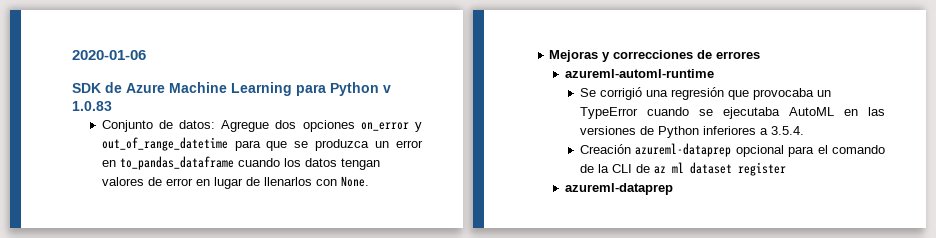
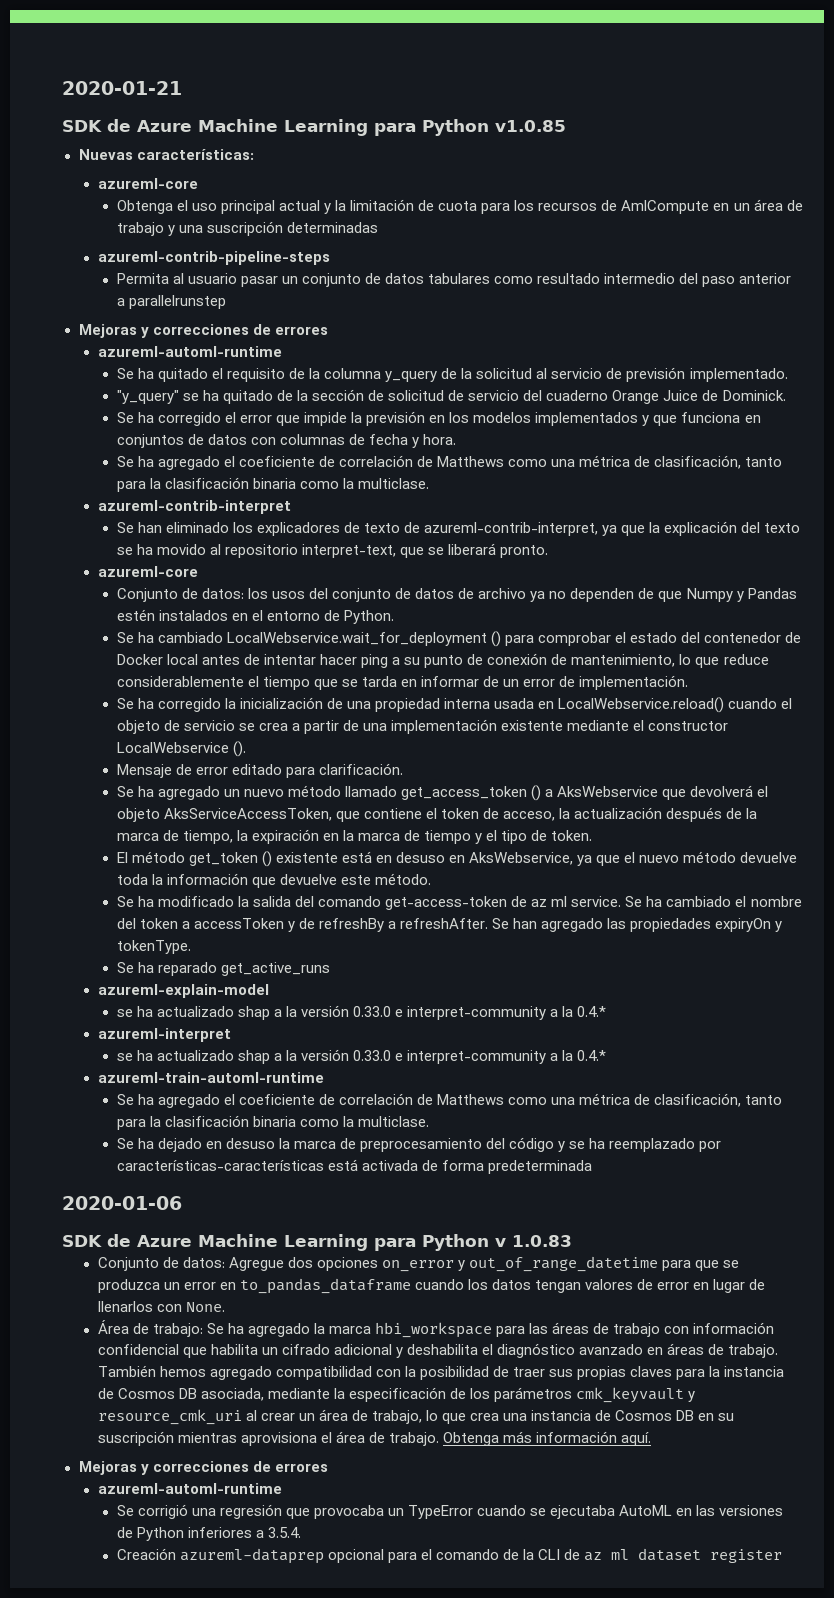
(72, 55) none -> [62,81,182,95] [62,119,566,136] [78,149,254,160] [97,178,198,189] [116,199,803,214] [116,221,378,236] [97,251,330,265] [116,273,792,287] [116,295,226,309] [78,324,328,338] [97,346,282,357] [116,367,788,382] [116,389,786,404] [116,411,761,426] [116,434,457,448] [116,455,783,470] [116,477,430,492] [97,500,291,514] [116,521,801,536] [116,543,549,558] [97,566,198,577] [116,588,797,602] [116,609,395,624] [116,631,802,647] [116,653,769,668] [116,675,689,690] [116,697,793,713] [116,719,729,734] [116,741,246,757] [116,763,403,778] [116,785,769,801] [116,807,758,822] [116,829,593,844] [116,851,798,867] [116,873,432,888] [116,896,802,910] [116,918,783,932] [116,940,191,954] [116,962,330,976] [97,984,269,998] [116,1005,607,1020] [97,1028,231,1042] [116,1049,607,1064] [97,1072,324,1083] [116,1093,783,1108] [116,1115,430,1130] [116,1137,722,1152] [116,1159,592,1174] 2020-01-21 // SDK de Azure Machine Learning para Python v1.0.85 // Nuevas características: // azureml-core // Obtenga el uso principal actual y la limitación de cuota para los recursos de AmlCompute en un área de trabajo y una suscripción determinadas // azureml-contrib-pipeline-steps // Permita al usuario pasar un conjunto de datos tabulares como resultado intermedio del paso anterior a parallelrunstep // Mejoras y correcciones de errores // azureml-automl-runtime // Se ha quitado el requisito de la columna y_query de la solicitud al servicio de previsión implementado. // "y_query" se ha quitado de la sección de solicitud de servicio del cuaderno Orange Juice de Dominick. // Se ha corregido el error que impide la previsión en los modelos implementados y que funciona en conjuntos de datos con columnas de fecha y hora. // Se ha agregado el coeficiente de correlación de Matthews como una métrica de clasificación, tanto para la clasificación binaria como la multiclase. // azureml-contrib-interpret // Se han eliminado los explicadores de texto de azureml-contrib-interpret, ya que la explicación del texto se ha movido al repositorio interpret-text, que se liberará pronto. // azureml-core // Conjunto de datos: los usos del conjunto de datos de archivo ya no dependen de que Numpy y Pandas estén instalados en el entorno de Python. // Se ha cambiado LocalWebservice.wait_for_deployment () para comprobar el estado del contenedor de Docker local antes de intentar hacer ping a su punto de conexión de mantenimiento, lo que reduce considerablemente el tiempo que se tarda en informar de un error de implementación. // Se ha corregido la inicialización de una propiedad interna usada en LocalWebservice.reload() cuando el objeto de servicio se crea a partir de una implementación existente mediante el constructor LocalWebservice (). // Mensaje de error editado para clarificación. // Se ha agregado un nuevo método llamado get_access_token () a AksWebservice que devolverá el objeto AksServiceAccessToken, que contiene el token de acceso, la actualización después de la marca de tiempo, la expiración en la marca de tiempo y el tipo de token. // El método get_token () existente está en desuso en AksWebservice, ya que el nuevo método devuelve toda la información que devuelve este método. // Se ha modificado la salida del comando get-access-token de az ml service. Se ha cambiado el nombre del token a accessToken y de refreshBy a refreshAfter. Se han agregado las propiedades expiryOn y tokenType. // Se ha reparado get_active_runs // azureml-explain-model // se ha actualizado shap a la versión 0.33.0 e interpret-community a la 0.4.* // azureml-interpret // se ha actualizado shap a la versión 0.33.0 e interpret-community a la 0.4.* // azureml-train-automl-runtime // Se ha agregado el coeficiente de correlación de Matthews como una métrica de clasificación, tanto para la clasificación binaria como la multiclase. // Se ha dejado en desuso la marca de preprocesamiento del código y se ha reemplazado por características-características está activada de forma predeterminada //
(369, 181) none -> [97,1320,775,1338] [97,1343,779,1358] [97,1365,785,1380] [97,1387,696,1403] [97,1409,735,1425] [97,1431,652,1446] // Área de trabajo: Se ha agregado la marca hbi_workspace para las áreas de trabajo con información confidencial que habilita un cifrado adicional y deshabilita el diagnóstico avanzado en áreas de trabajo. También hemos agregado compatibilidad con la posibilidad de traer sus propias claves para la instancia de Cosmos DB asociada, mediante la especificación de los parámetros cmk_keyvault y resource_cmk_uri al crear un área de trabajo, lo que crea una instancia de Cosmos DB en su suscripción mientras aprovisiona el área de trabajo. Obtenga más información aquí.
[564,183,673,195] // azureml-dataprep -> (783, 1556) none

